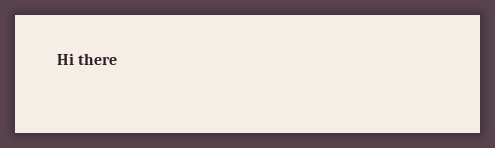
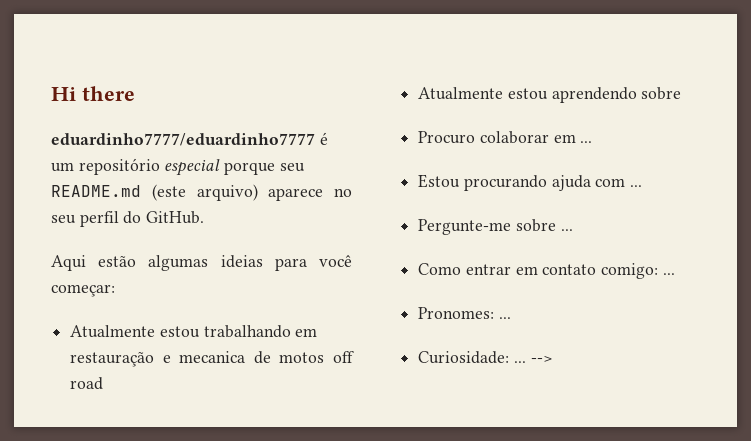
(118, 59) none -> [51,132,328,146] [51,158,305,176] [51,184,352,201] [51,211,205,227] [51,255,352,271] [51,284,115,297] [70,325,318,338] [70,351,355,367] [70,377,104,390] [418,87,682,103] [418,131,593,144] [418,174,643,191] [418,219,573,235] [418,263,675,279] [418,307,511,319] [418,351,553,364] // eduardinho7777/eduardinho7777 é um repositório especial porque seu README.md (este arquivo) aparece no seu perfil do GitHub. // Aqui estão algumas ideias para você começar: // Atualmente estou trabalhando em restauração e mecanica de motos off road // Atualmente estou aprendendo sobre // Procuro colaborar em ... // Estou procurando ajuda com ... // Pergunte-me sobre ... // Como entrar em contato comigo: ... // Pronomes: ... // Curiosidade: ... -->

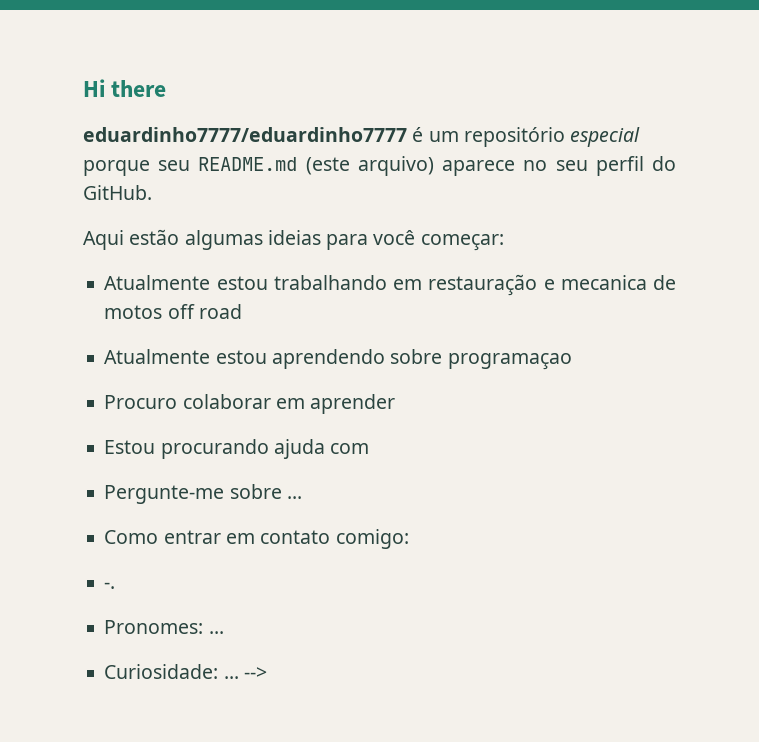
(682, 93) none -> [447,353,572,370] programaçao
[580,141,593,143] ... -> [310,394,396,414] aprender
[630,185,643,187] ... -> (370, 448) none
[662,273,675,275] ... -> [104,582,116,589] // -.

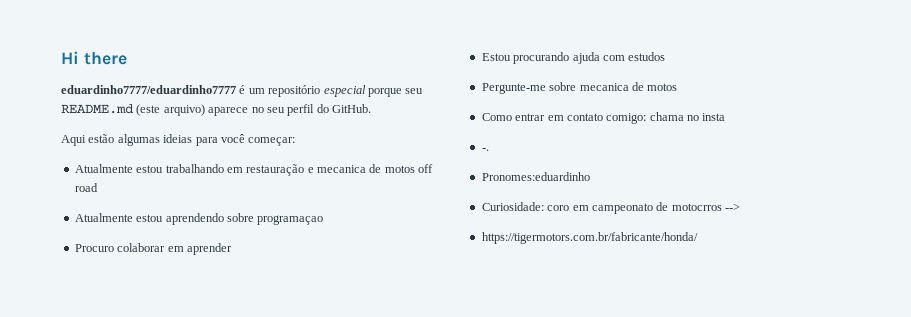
(370, 448) none -> [628,52,666,61] estudos
[286,496,302,499] ... -> [579,82,678,91] mecanica de motos
(409, 539) none -> [649,112,726,121] chama no insta
[104,620,224,634] Pronomes: ... -> [481,172,590,181] Pronomes:eduardinho
[223,676,239,679] ... -> [547,202,722,214] coro em campeonato de motocrros
(267, 673) none -> [481,232,698,244] // https://tigermotors.com.br/fabricante/honda/

